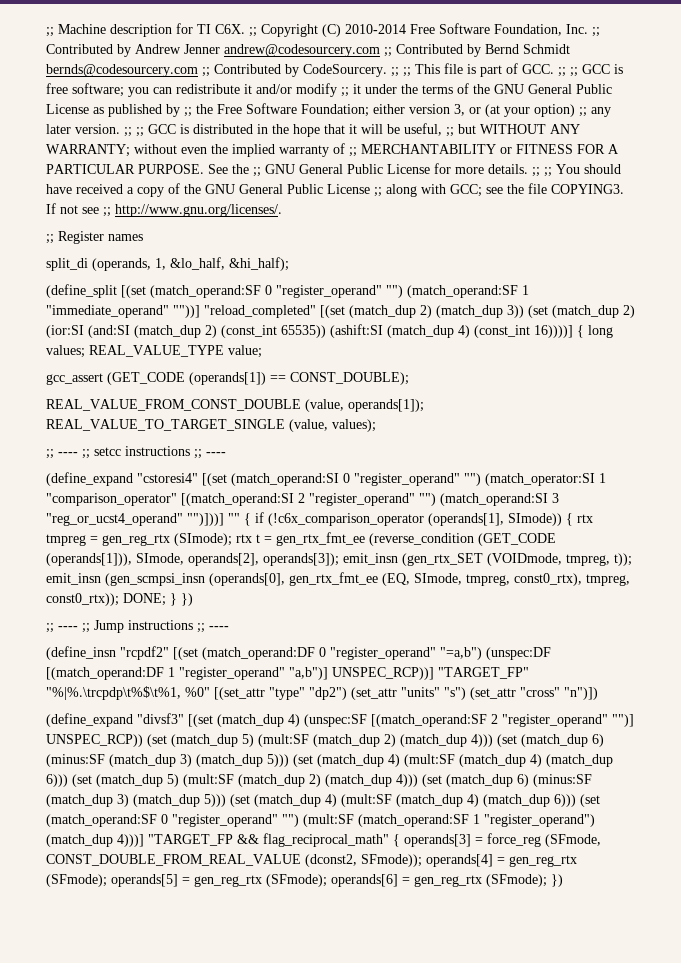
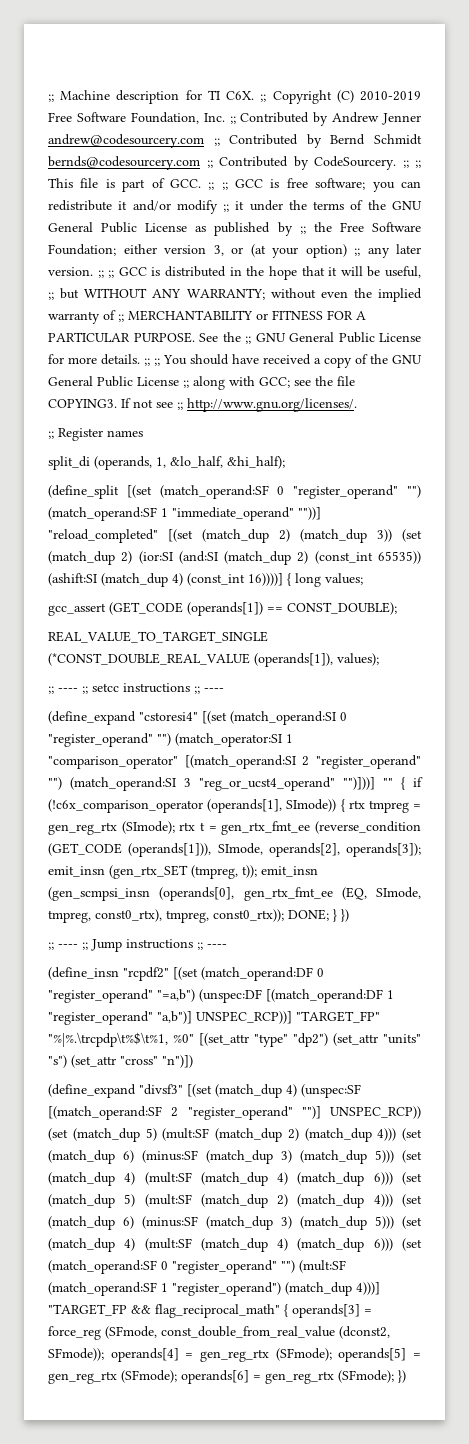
[345,24,406,34] 2010-2014 -> [360,91,422,101] 2010-2019
[89,345,262,358] REAL_VALUE_TYPE value; -> (363, 579) none
[46,399,424,412] [46,419,328,432] REAL_VALUE_FROM_CONST_DOUBLE (value, operands[1]); REAL_VALUE_TO_TARGET_SINGLE (value, -> [48,631,268,643] [48,653,333,667] REAL_VALUE_TO_TARGET_SINGLE (*CONST_DOUBLE_REAL_VALUE (operands[1]),
[487,553,610,566] (VOIDmode, tmpreg, -> [191,865,238,879] (tmpreg,
[46,854,301,866] CONST_DOUBLE_FROM_REAL_VALUE -> [161,1326,335,1338] const_double_from_real_value

